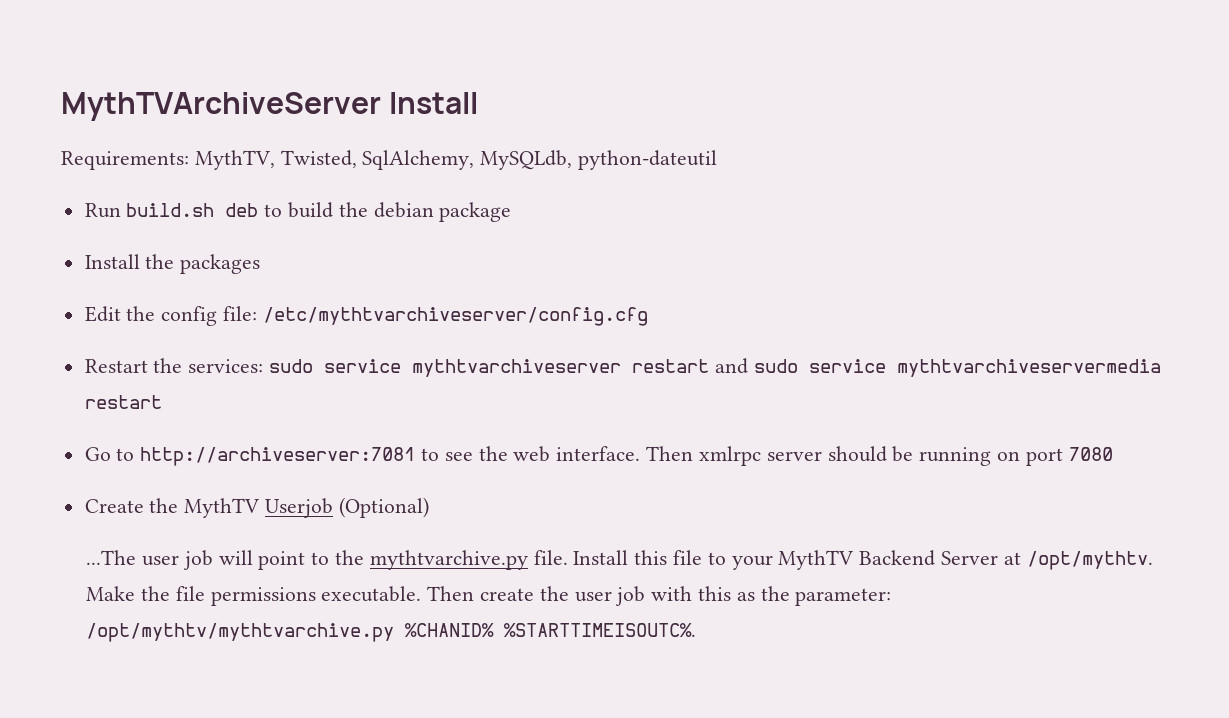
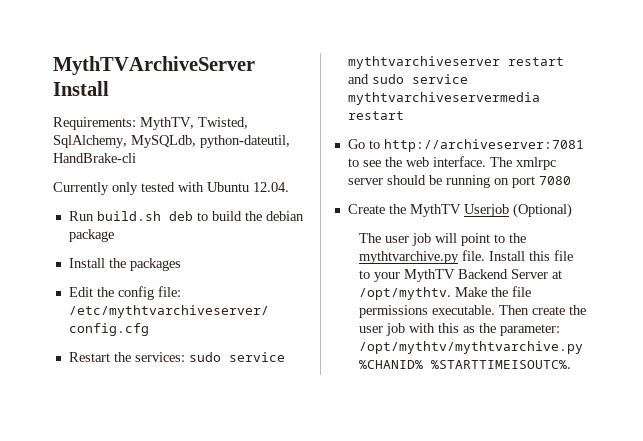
[578,150,718,170] python-dateutil -> [200,135,290,148] [53,153,136,163] [53,182,289,195] python-dateutil, HandBrake-cli // Currently only tested with Ubuntu 12.04.
[646,446,694,461] Then -> [489,157,512,167] The
[86,550,137,565] ...The -> [358,233,381,243] The

